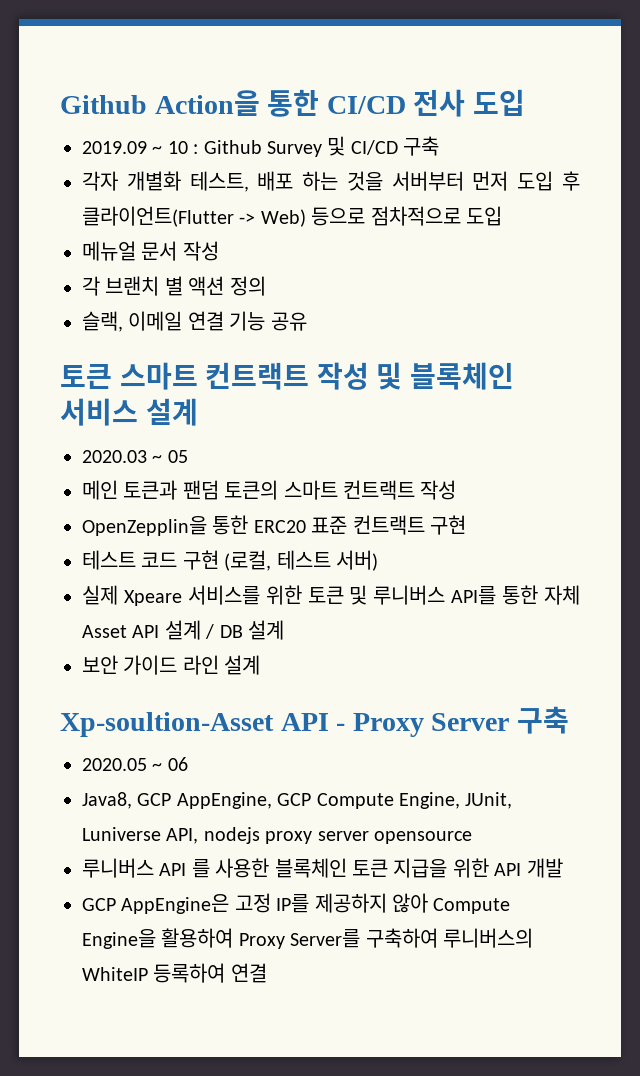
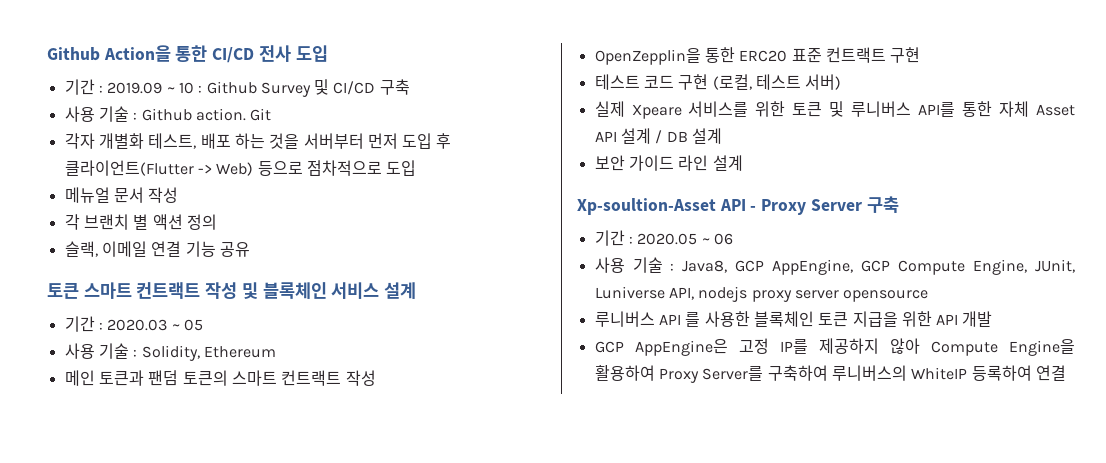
(525, 102) none -> [64,79,103,95] 기간 :
(440, 146) none -> [64,106,272,122] // 사용 기술 : Github action. Git
(198, 412) none -> [64,316,103,332] 기간 :
(188, 456) none -> [64,343,276,361] // 사용 기술 : Solidity, Ethereum
(569, 720) none -> [594,230,633,246] 기간 :
(188, 764) none -> [594,257,675,273] 사용 기술 :

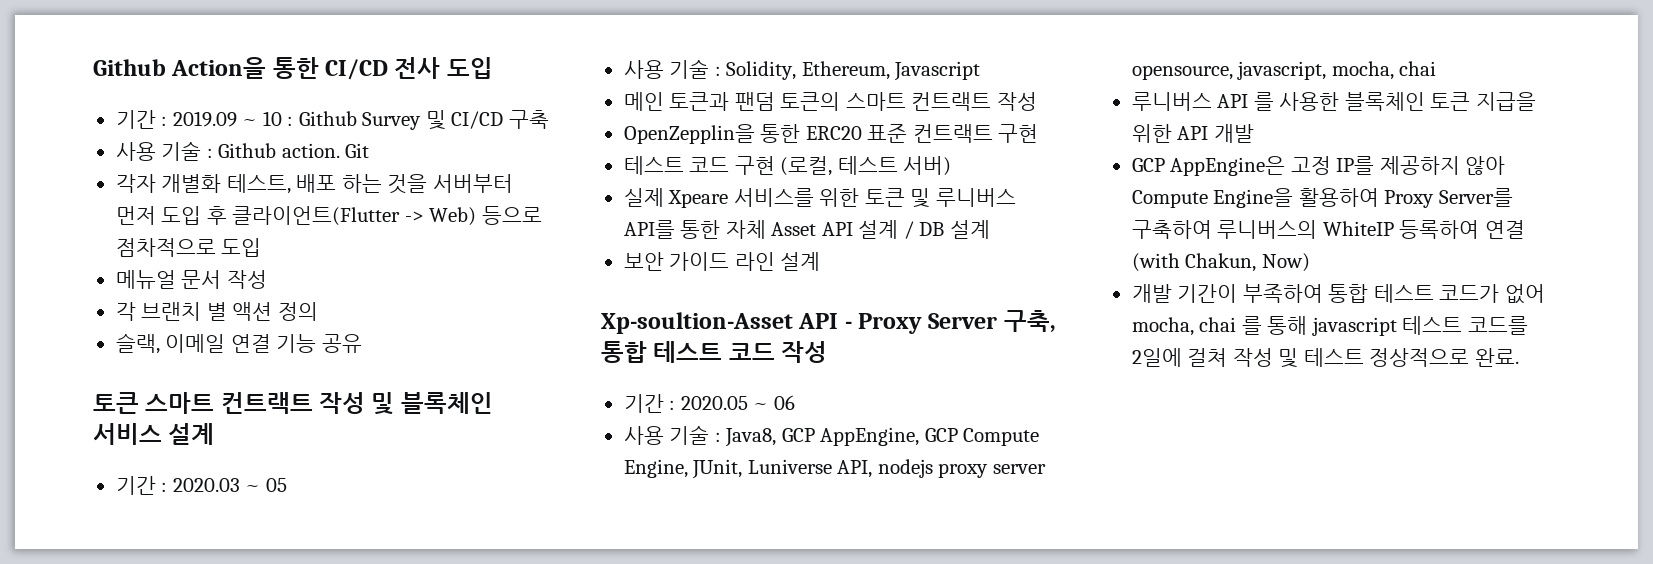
[203,346,276,358] Ethereum -> [801,61,981,81] Ethereum, Javascript
[866,196,899,213] 구축 -> [1003,310,1056,333] [601,341,828,363] 구축, 통합 테스트 코드 작성
[843,290,929,302] opensource -> [1131,61,1437,80] opensource, javascript, mocha, chai
(1066, 373) none -> [1131,253,1310,272] [1131,284,1545,304] [1131,316,1528,336] [1131,348,1519,368] (with Chakun, Now) // 개발 기간이 부족하여 통합 테스트 코드가 없어 mocha, chai 를 통해 javascript 테스트 코드를 2일에 걸쳐 작성 및 테스트 정상적으로 완료.

